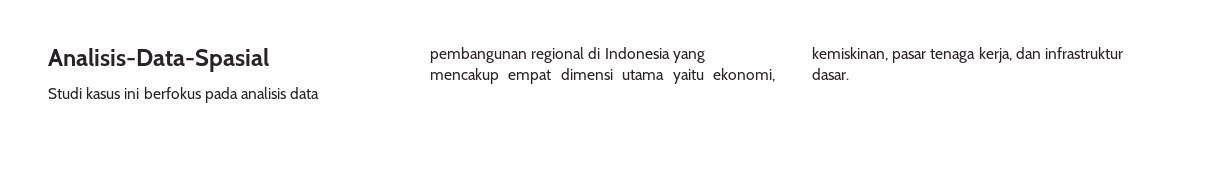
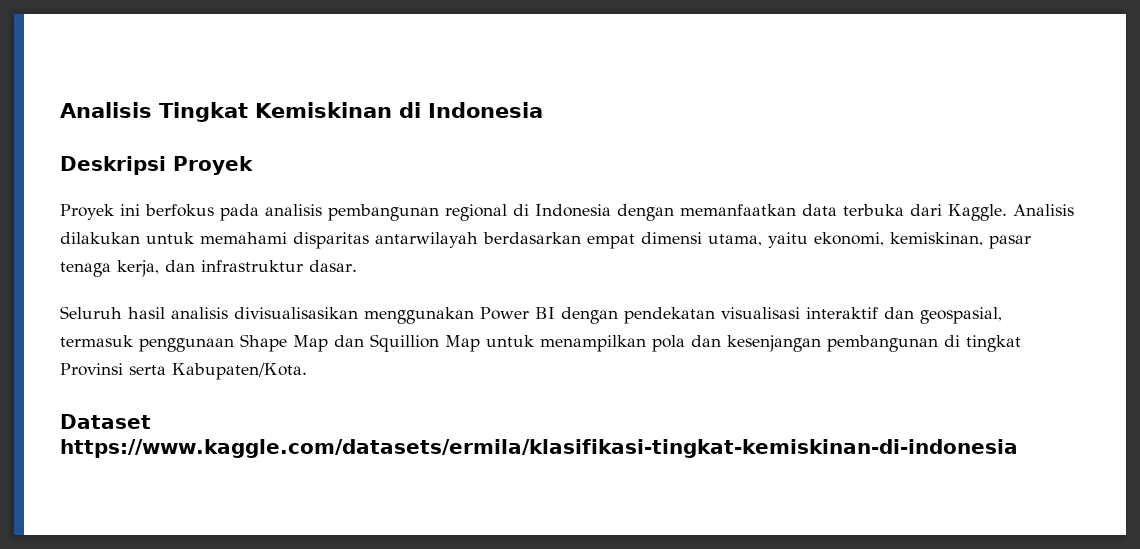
[48,48,269,72] [48,87,121,99] Analisis-Data-Spasial // Studi kasus -> [60,102,543,122] [60,156,253,175] [60,204,114,220] Analisis Tingkat Kemiskinan di Indonesia // Deskripsi Proyek // Proyek
[290,87,320,99] data -> (322, 210) none
[672,51,705,63] [430,68,499,84] yang mencakup -> [617,204,1074,221] [60,232,581,249] dengan memanfaatkan data terbuka dari Kaggle. Analisis dilakukan untuk memahami disparitas antarwilayah berdasarkan
[622,70,665,80] utama -> [708,234,762,246] utama,
(849, 74) none -> [60,306,1002,324] [60,334,1021,352] [60,363,307,380] [60,414,151,429] [60,439,1018,458] // Seluruh hasil analisis divisualisasikan menggunakan Power BI dengan pendekatan visualisasi interaktif dan geospasial, termasuk penggunaan Shape Map dan Squillion Map untuk menampilkan pola dan kesenjangan pembangunan di tingkat Provinsi serta Kabupaten/Kota. // Dataset https://www.kaggle.com/datasets/ermila/klasifikasi-tingkat-kemiskinan-di-indonesia

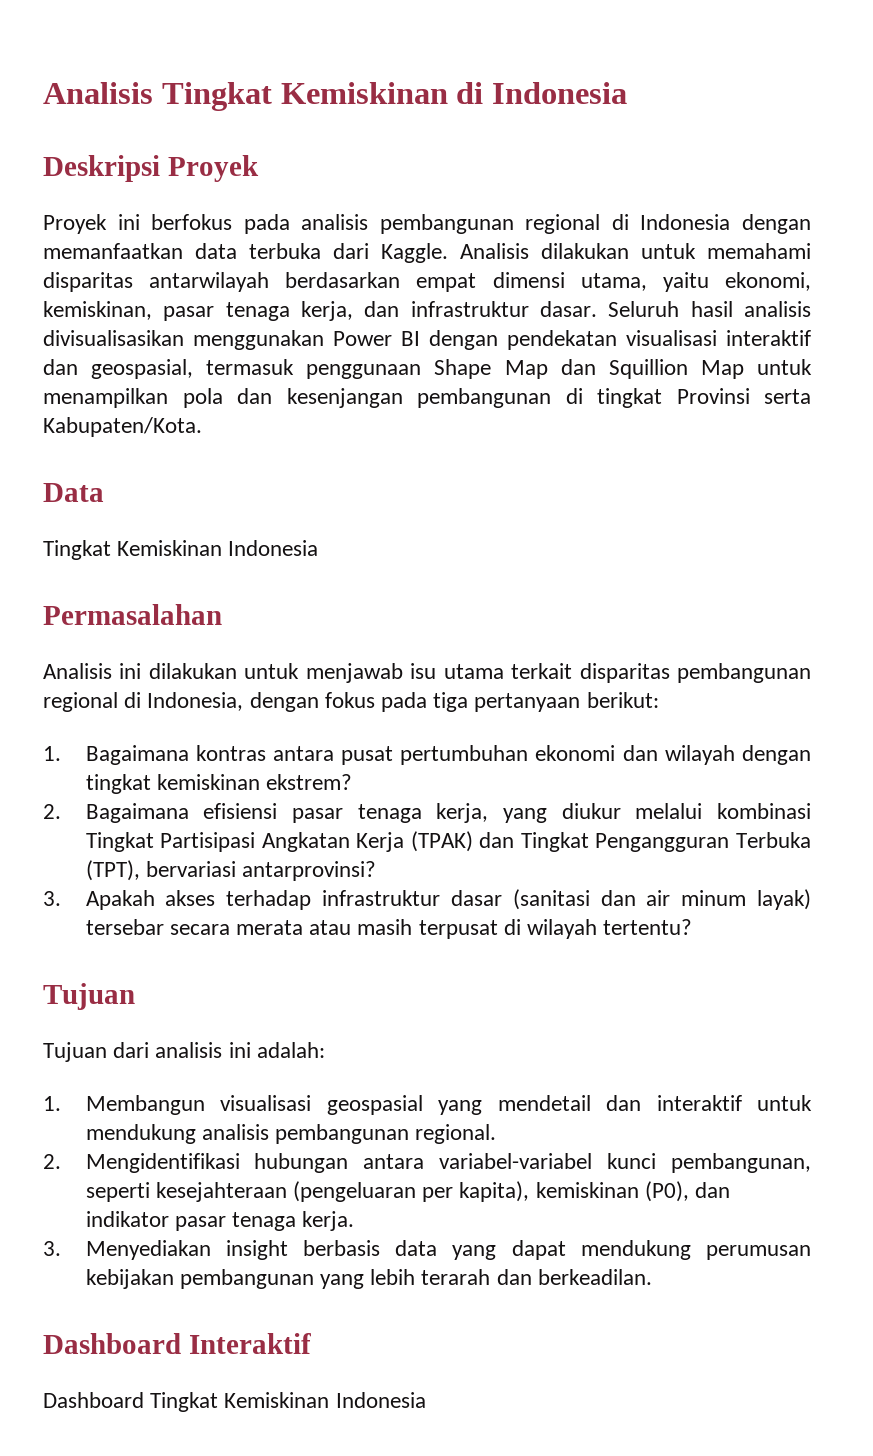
(357, 266) // -> (597, 309) none
[60,414,151,429] [60,439,1018,458] Dataset https://www.kaggle.com/datasets/ermila/klasifikasi-tingkat-kemiskinan-di-indonesia -> [43,483,104,502] [43,540,319,560] [43,604,222,625] [43,663,811,683] [43,692,659,712] [43,745,811,765] [85,774,352,794] [43,803,811,823] [85,831,811,852] [85,860,376,881] [43,889,811,910] [85,919,693,939] [43,983,135,1010] [43,1042,325,1062] [43,1095,813,1115] [85,1124,497,1144] [43,1153,811,1173] [85,1181,730,1202] [85,1211,355,1231] [43,1240,811,1260] [85,1269,652,1289] [43,1333,311,1354] [43,1392,426,1412] Data // Tingkat Kemiskinan Indonesia // Permasalahan // Analisis ini dilakukan untuk menjawab isu utama terkait disparitas pembangunan regional di Indonesia, dengan fokus pada tiga pertanyaan berikut: // 1. Bagaimana kontras antara pusat pertumbuhan ekonomi dan wilayah dengan tingkat kemiskinan ekstrem? // 2. Bagaimana efisiensi pasar tenaga kerja, yang diukur melalui kombinasi Tingkat Partisipasi Angkatan Kerja (TPAK) dan Tingkat Pengangguran Terbuka (TPT), bervariasi antarprovinsi? // 3. Apakah akses terhadap infrastruktur dasar (sanitasi dan air minum layak) tersebar secara merata atau masih terpusat di wilayah tertentu? // Tujuan // Tujuan dari analisis ini adalah: // 1. Membangun visualisasi geospasial yang mendetail dan interaktif untuk mendukung analisis pembangunan regional. // 2. Mengidentifikasi hubungan antara variabel-variabel kunci pembangunan, seperti kesejahteraan (pengeluaran per kapita), kemiskinan (P0), dan indikator pasar tenaga kerja. // 3. Menyediakan insight berbasis data yang dapat mendukung perumusan kebijakan pembangunan yang lebih terarah dan berkeadilan. // Dashboard Interaktif // Dashboard Tingkat Kemiskinan Indonesia

